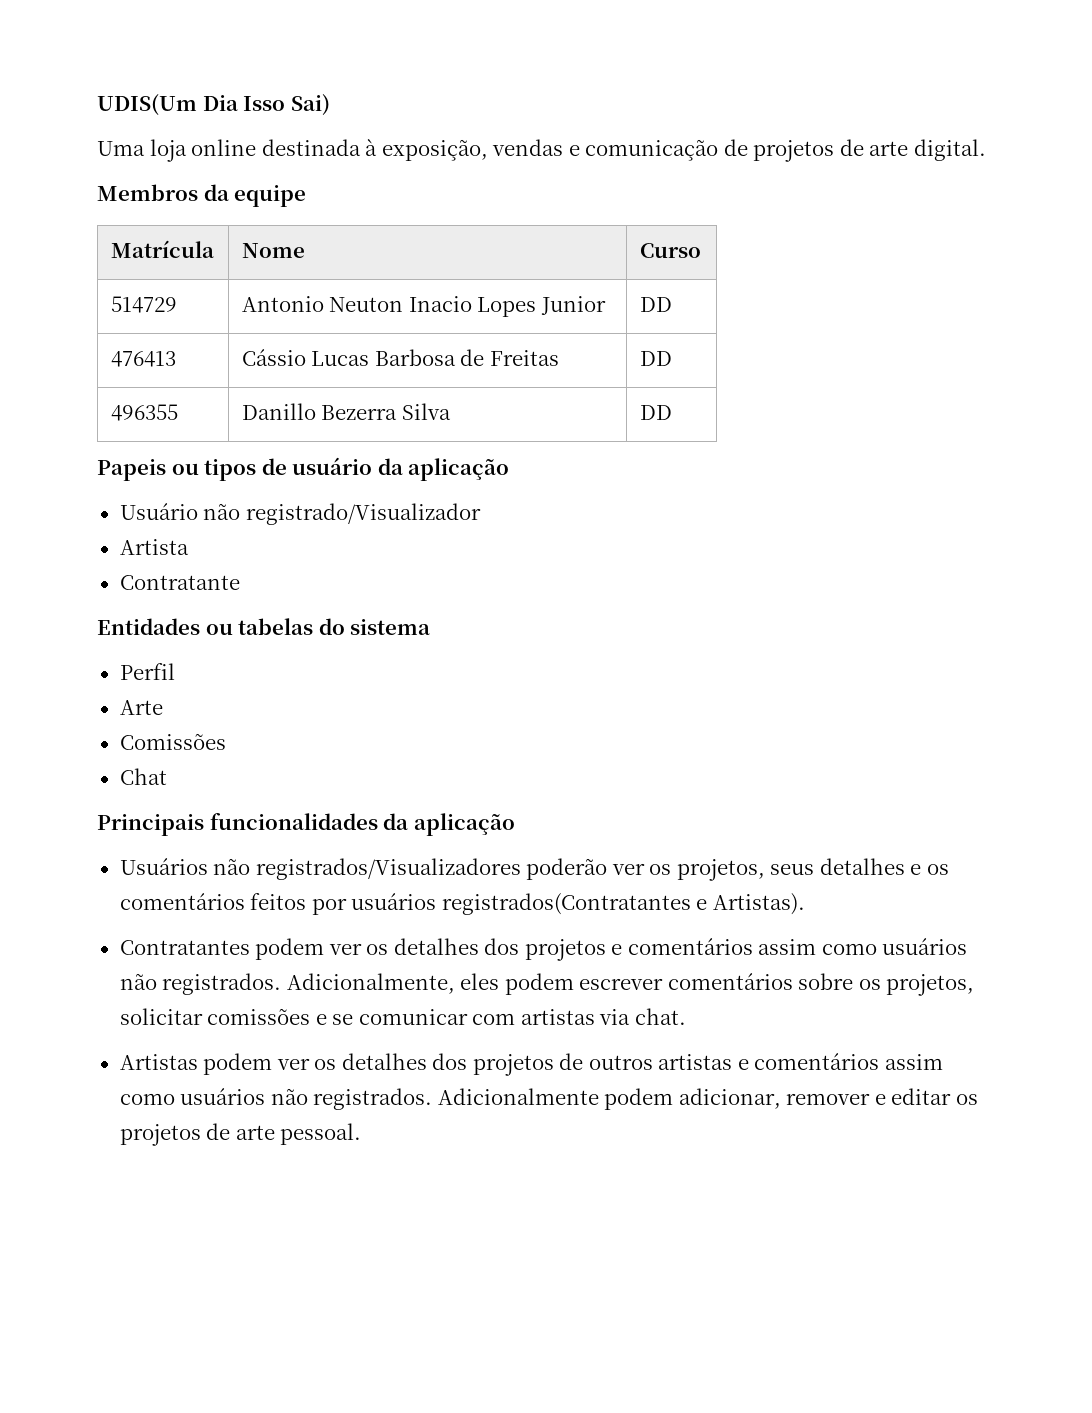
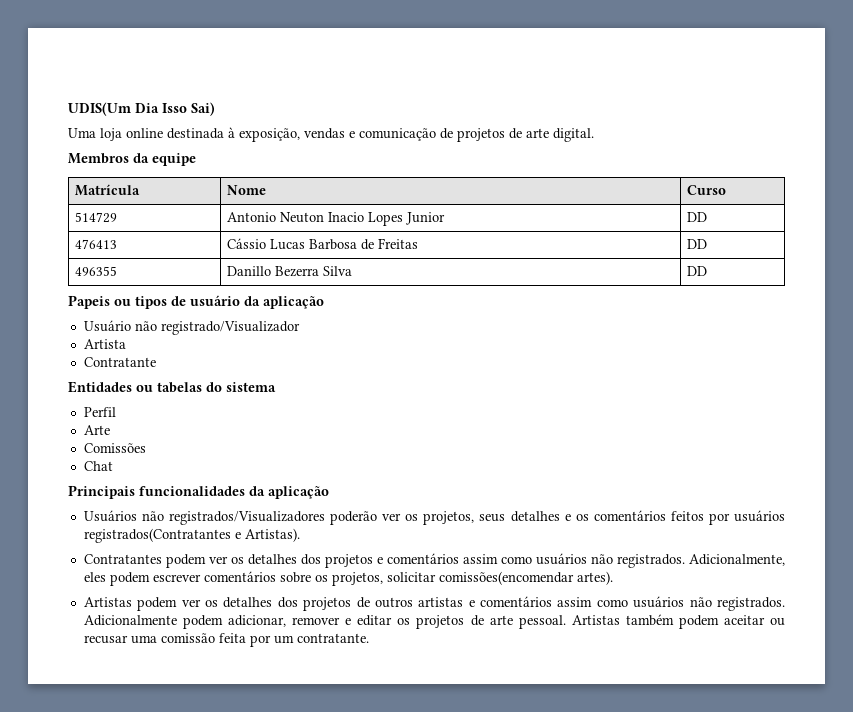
[207,1008,686,1025] comissões e se comunicar com artistas via chat. -> [438,571,613,585] comissões(encomendar artes).
(362, 1134) none -> [571,614,786,629] [83,633,369,647] Artistas também podem aceitar ou recusar uma comissão feita por um contratante.

